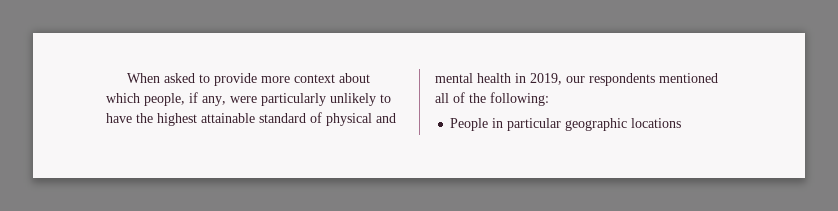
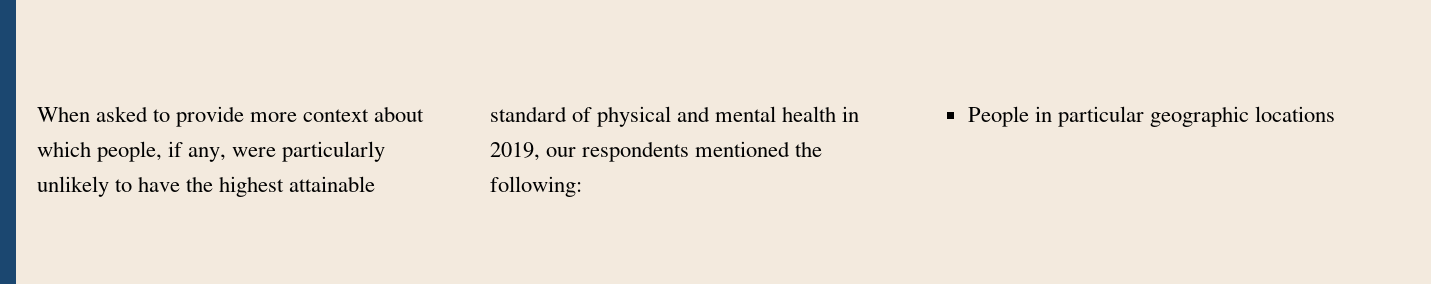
[435,92,465,103] all of -> (791, 149) none

